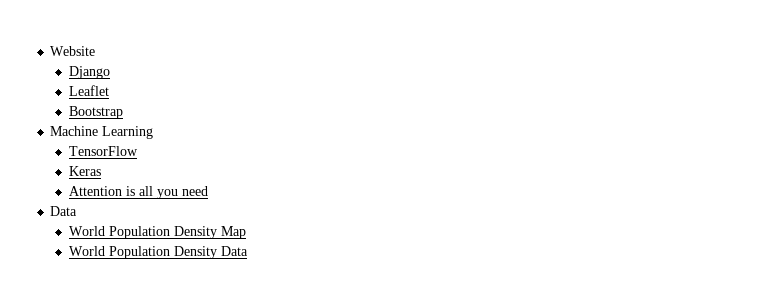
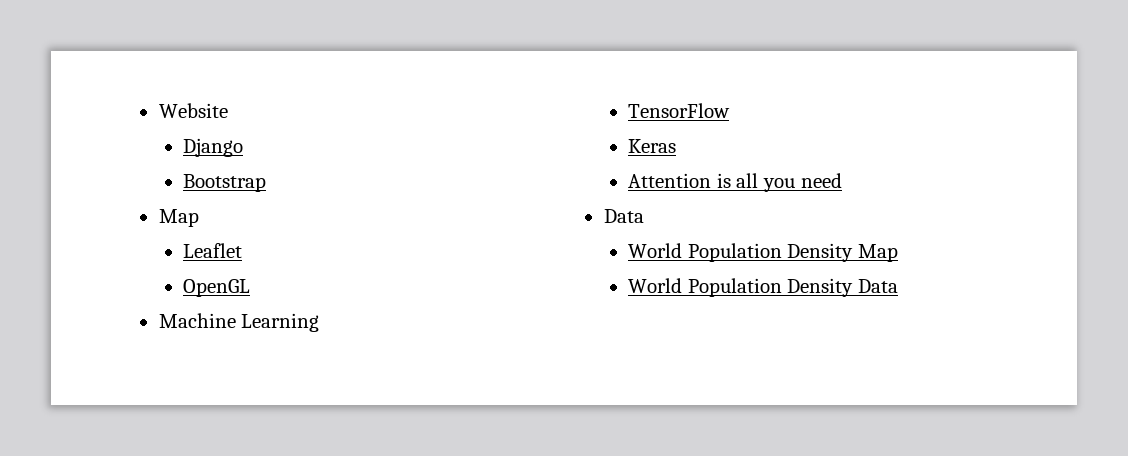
(110, 72) none -> [183,174,267,192] [158,209,199,227] // Bootstrap // Map
[68,106,123,119] Bootstrap -> [183,279,251,297] OpenGL

